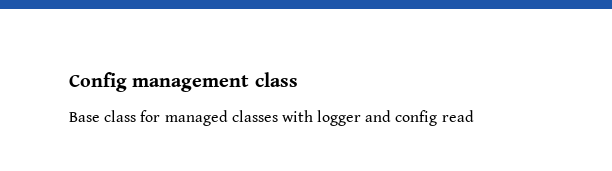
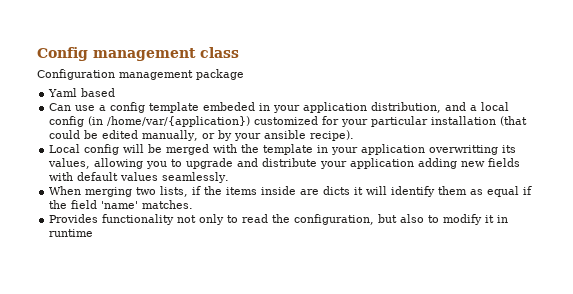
[69,110,474,126] Base class for managed classes with logger and config read -> [37,69,244,80] [48,88,116,97] [49,102,510,113] [49,116,528,127] [49,130,355,141] [49,144,517,155] [48,158,521,169] [49,172,230,183] [49,186,533,197] [49,200,194,209] [49,214,509,225] [49,229,94,237] Configuration management package // Yaml based // Can use a config template embeded in your application distribution, and a local config (in /home/var/{application}) customized for your particular installation (that could be edited manually, or by your ansible recipe). // Local config will be merged with the template in your application overwritting its values, allowing you to upgrade and distribute your application adding new fields with default values seamlessly. // When merging two lists, if the items inside are dicts it will identify them as equal if the field 'name' matches. // Provides functionality not only to read the configuration, but also to modify it in runtime

